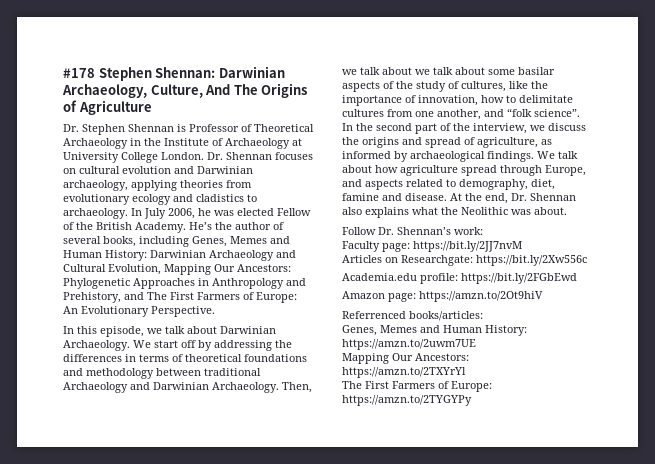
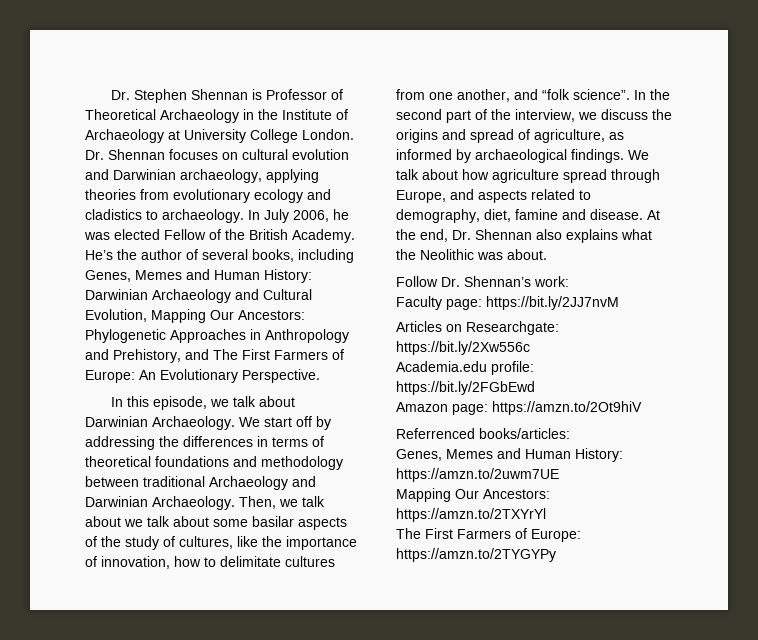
[63,66,285,81] [62,83,308,98] [63,100,152,115] #178 Stephen Shennan: Darwinian Archaeology, Culture, And The Origins of Agriculture // -> (111, 95) none

